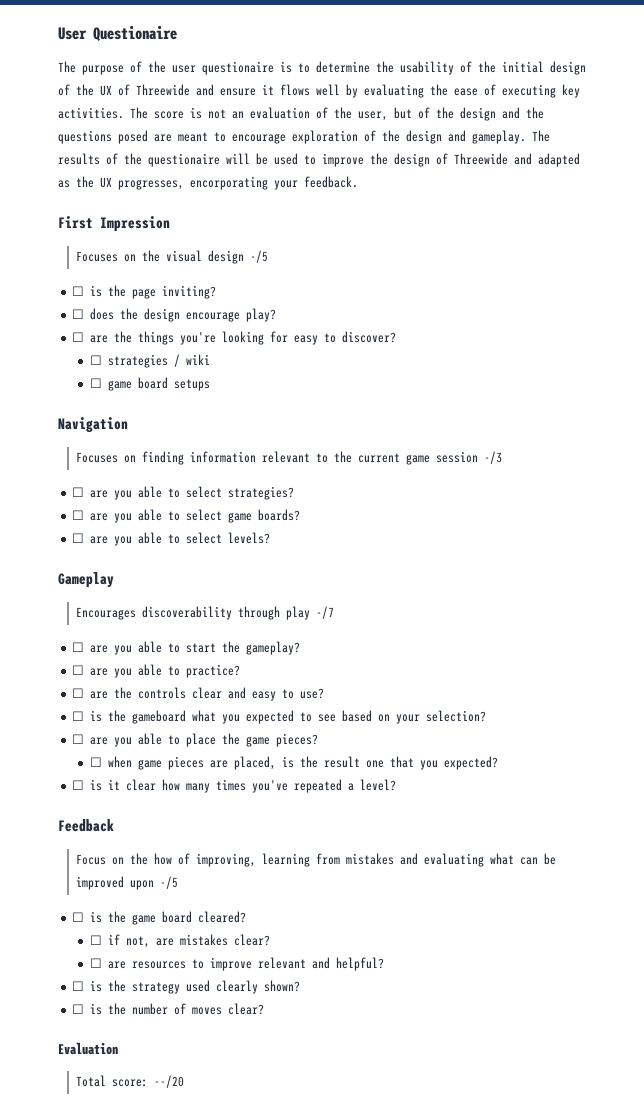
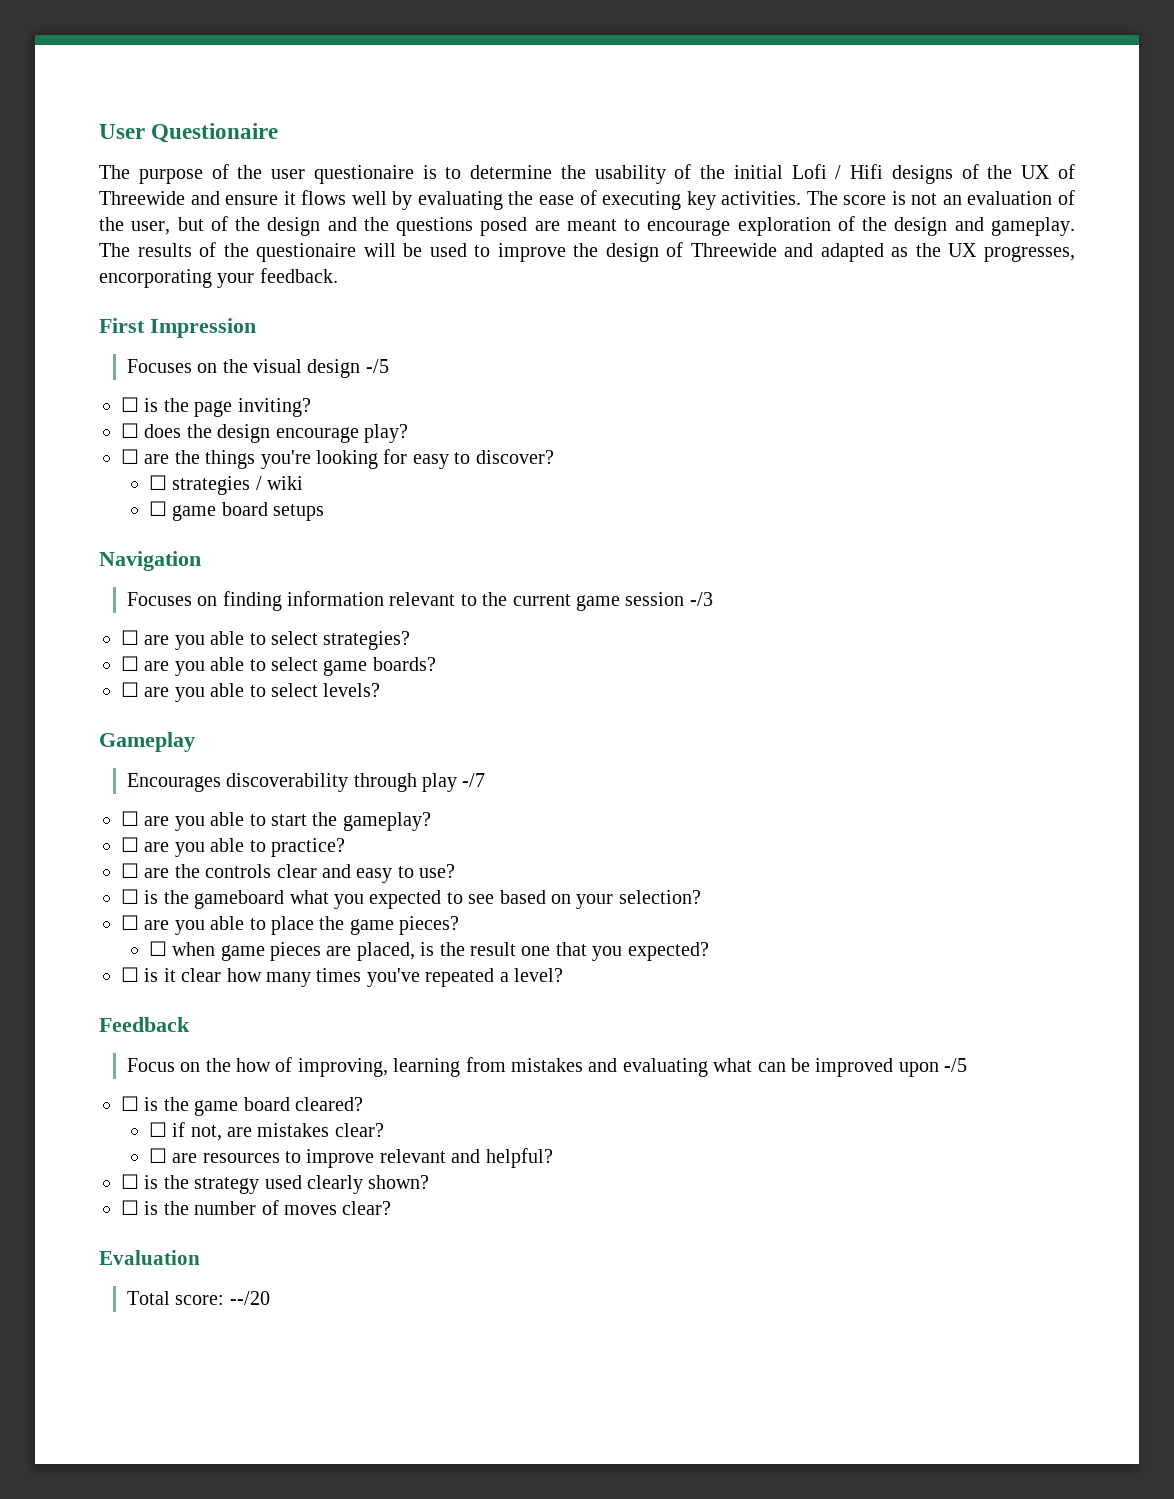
[550,61,586,75] design -> [791,164,953,184] Lofi / Hifi designs

